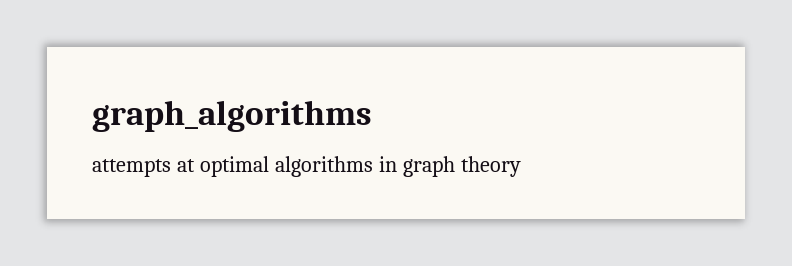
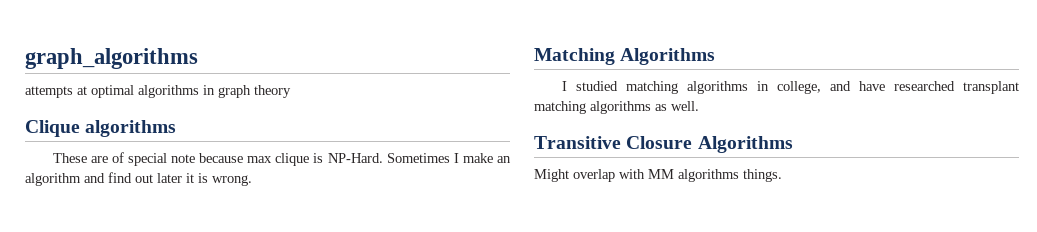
(521, 166) none -> [25,120,177,137] [52,152,511,166] [25,172,252,186] [534,48,716,65] [561,81,1019,94] [534,101,699,114] [534,136,793,153] [534,169,782,182] // Clique algorithms // These are of special note because max clique is NP-Hard. Sometimes I make an algorithm and find out later it is wrong. // Matching Algorithms // I studied matching algorithms in college, and have researched transplant matching algorithms as well. // Transitive Closure Algorithms // Might overlap with MM algorithms things.

